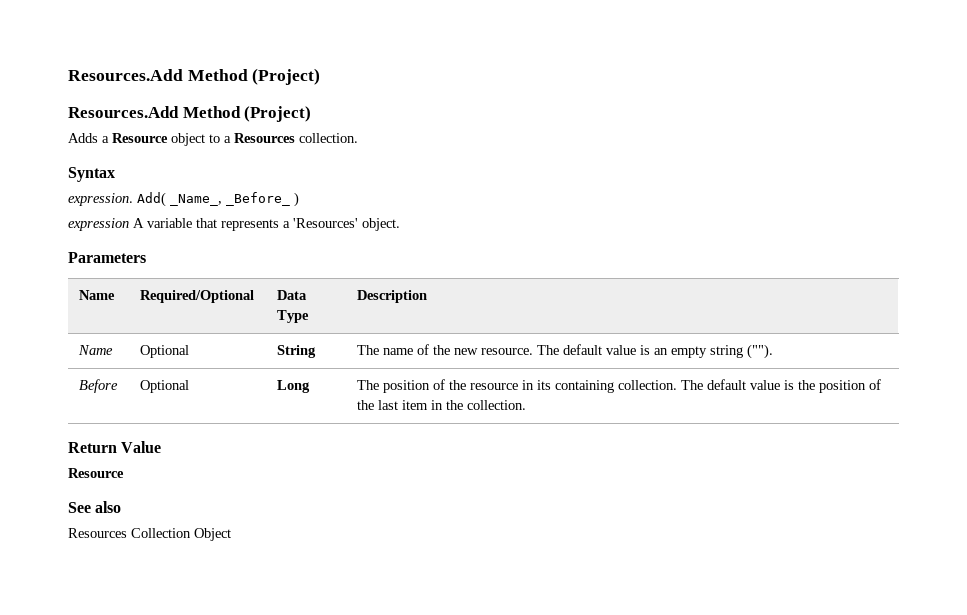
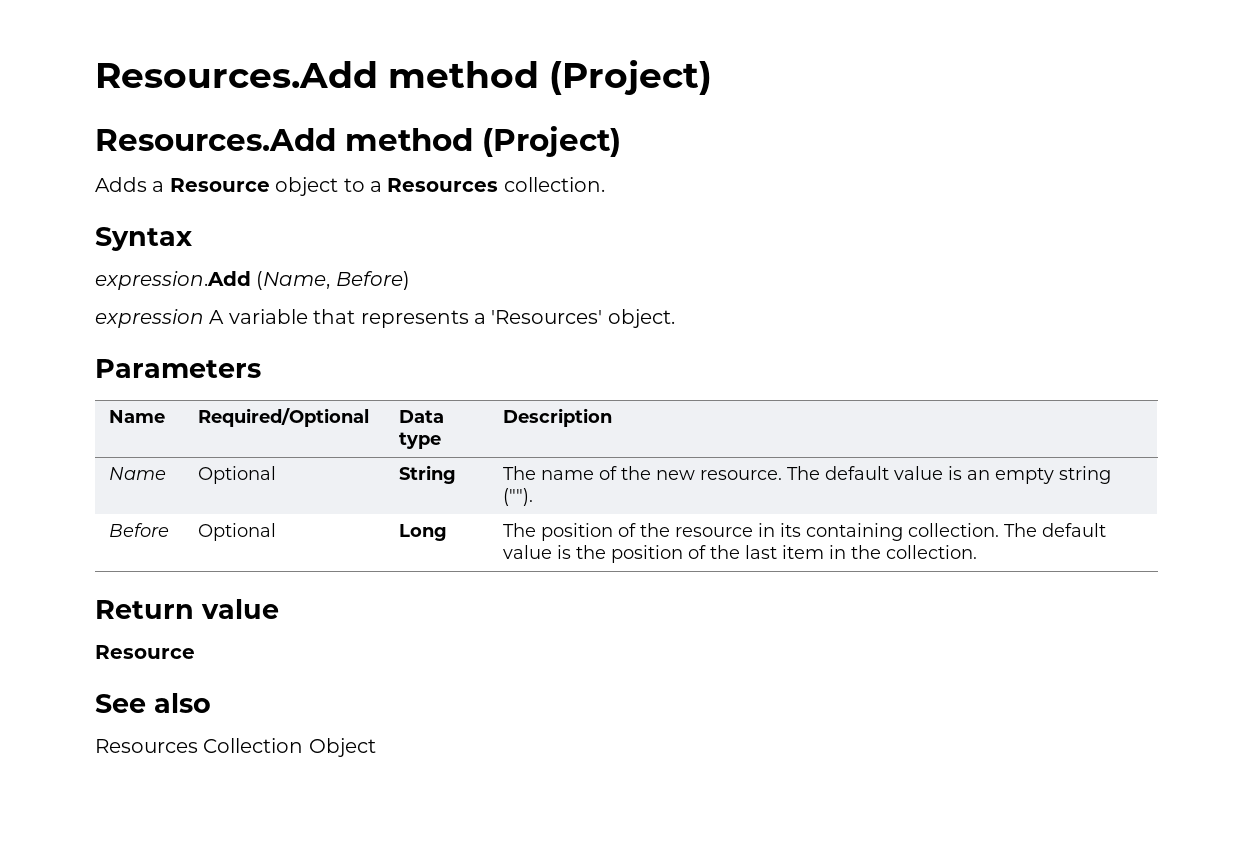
[68,69,248,81] Resources.Add Method -> [95,61,539,88] Resources.Add method
[182,106,241,118] Method -> [345,128,473,151] method
[68,192,299,207] expression. Add( _Name_, _Before_ ) -> [95,271,410,290] expression.Add (Name, Before)
[277,310,310,323] Type -> [399,432,442,449] type
[121,441,162,453] Value -> [201,599,279,619] value

